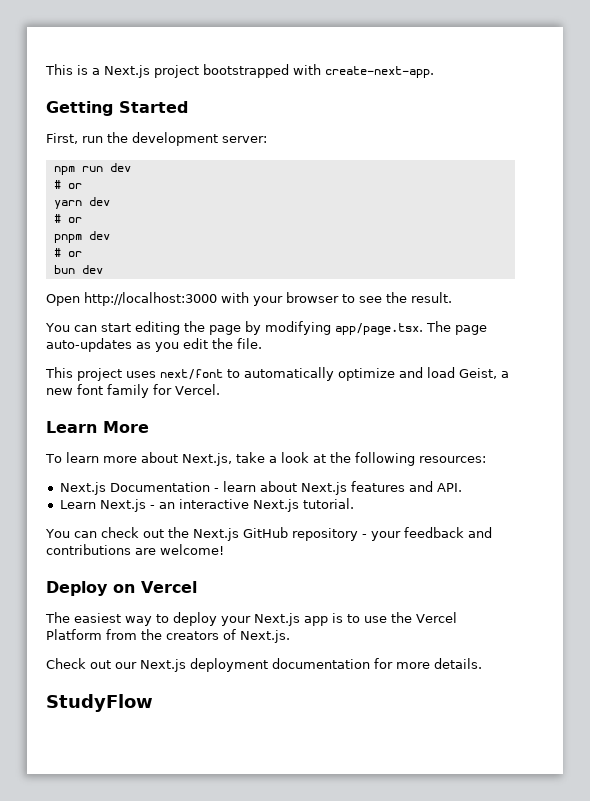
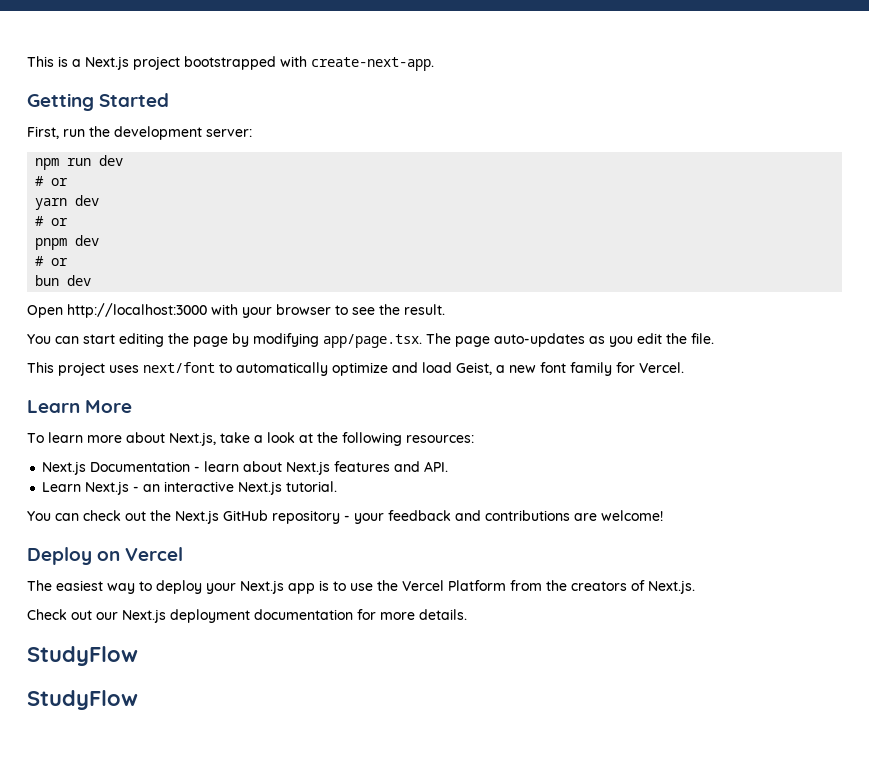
(153, 703) none -> [27,690,138,710] // StudyFlow

